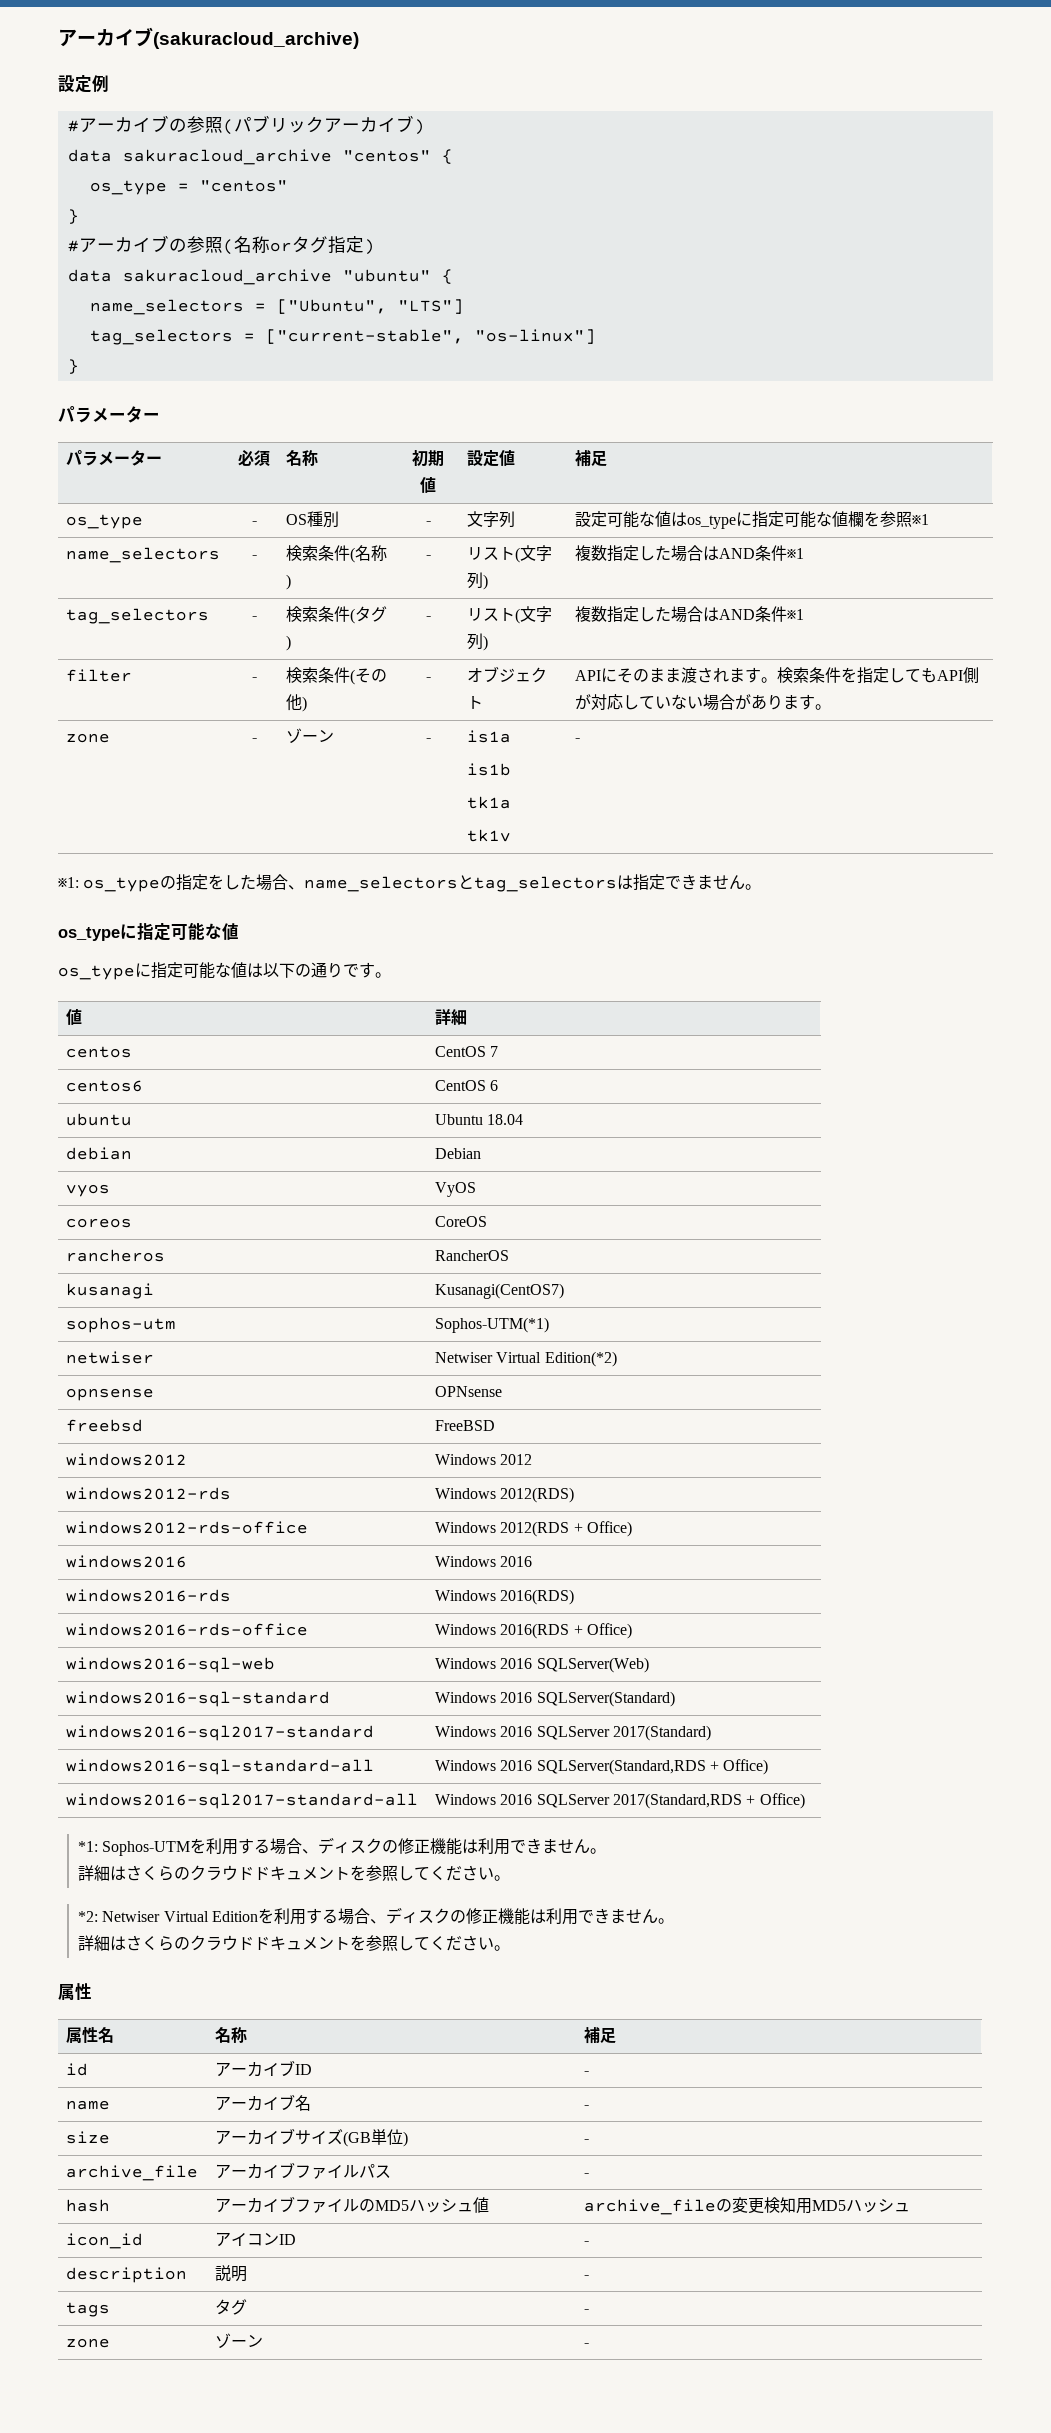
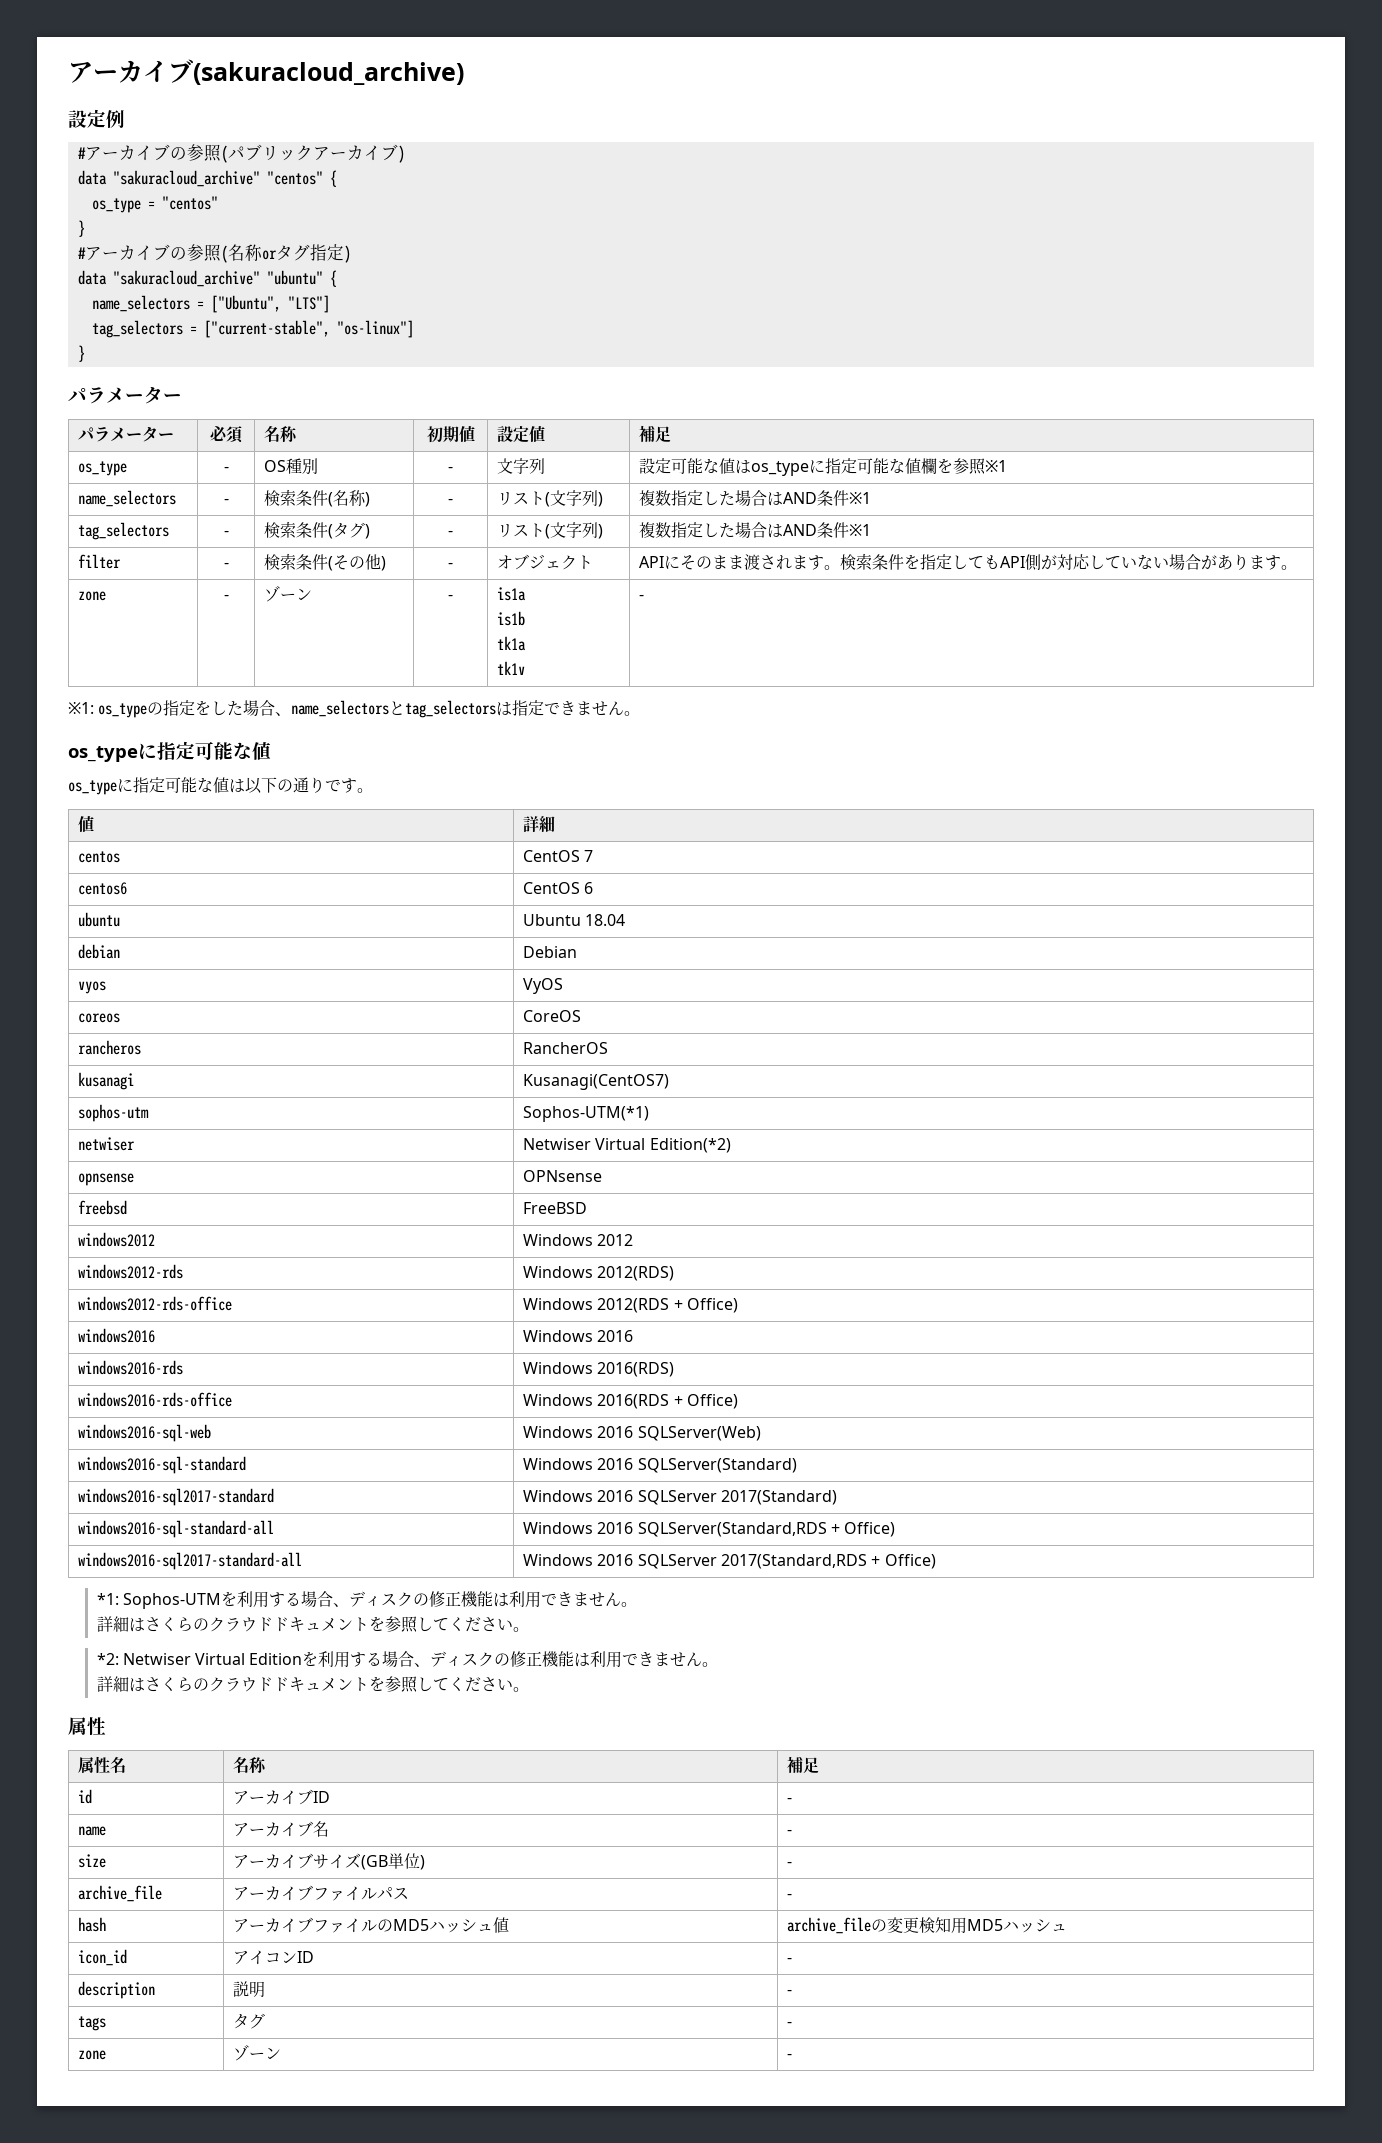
[122,149,332,165] sakuracloud_archive -> [112,170,260,187] "sakuracloud_archive"
[122,269,332,285] sakuracloud_archive -> [112,270,260,287] "sakuracloud_archive"

